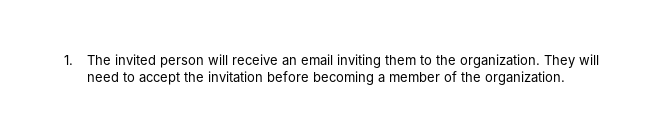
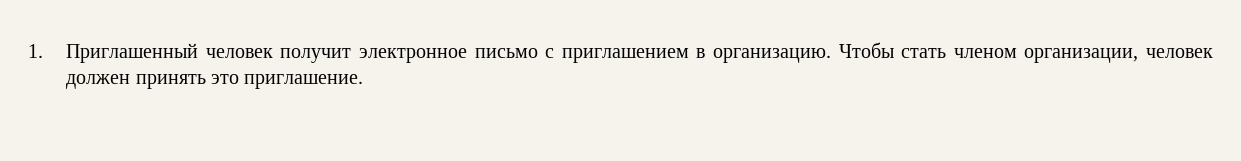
[86,54,599,68] [86,71,565,85] The invited person will receive an email inviting them to the organization. They will need to accept the invitation before becoming a member of the organization. -> [66,42,1214,63] [66,74,364,89] Приглашенный человек получит электронное письмо с приглашением в организацию. Чтобы стать членом организации, человек должен принять это приглашение.

